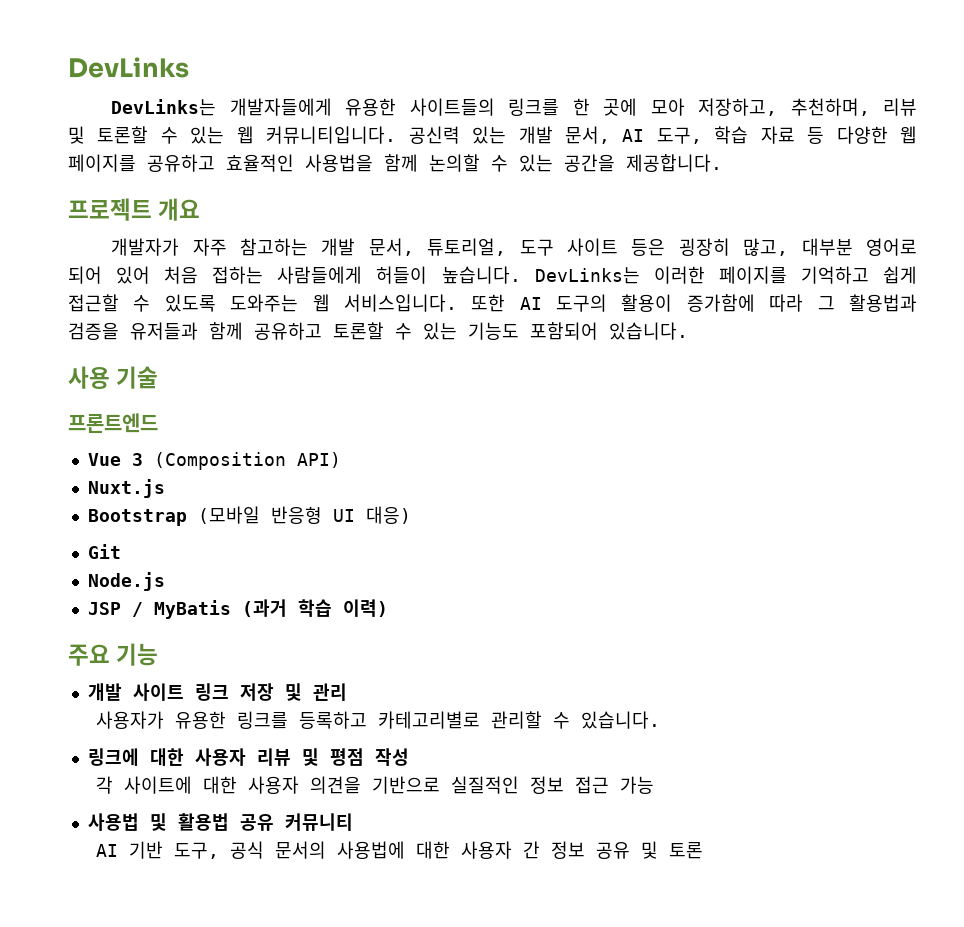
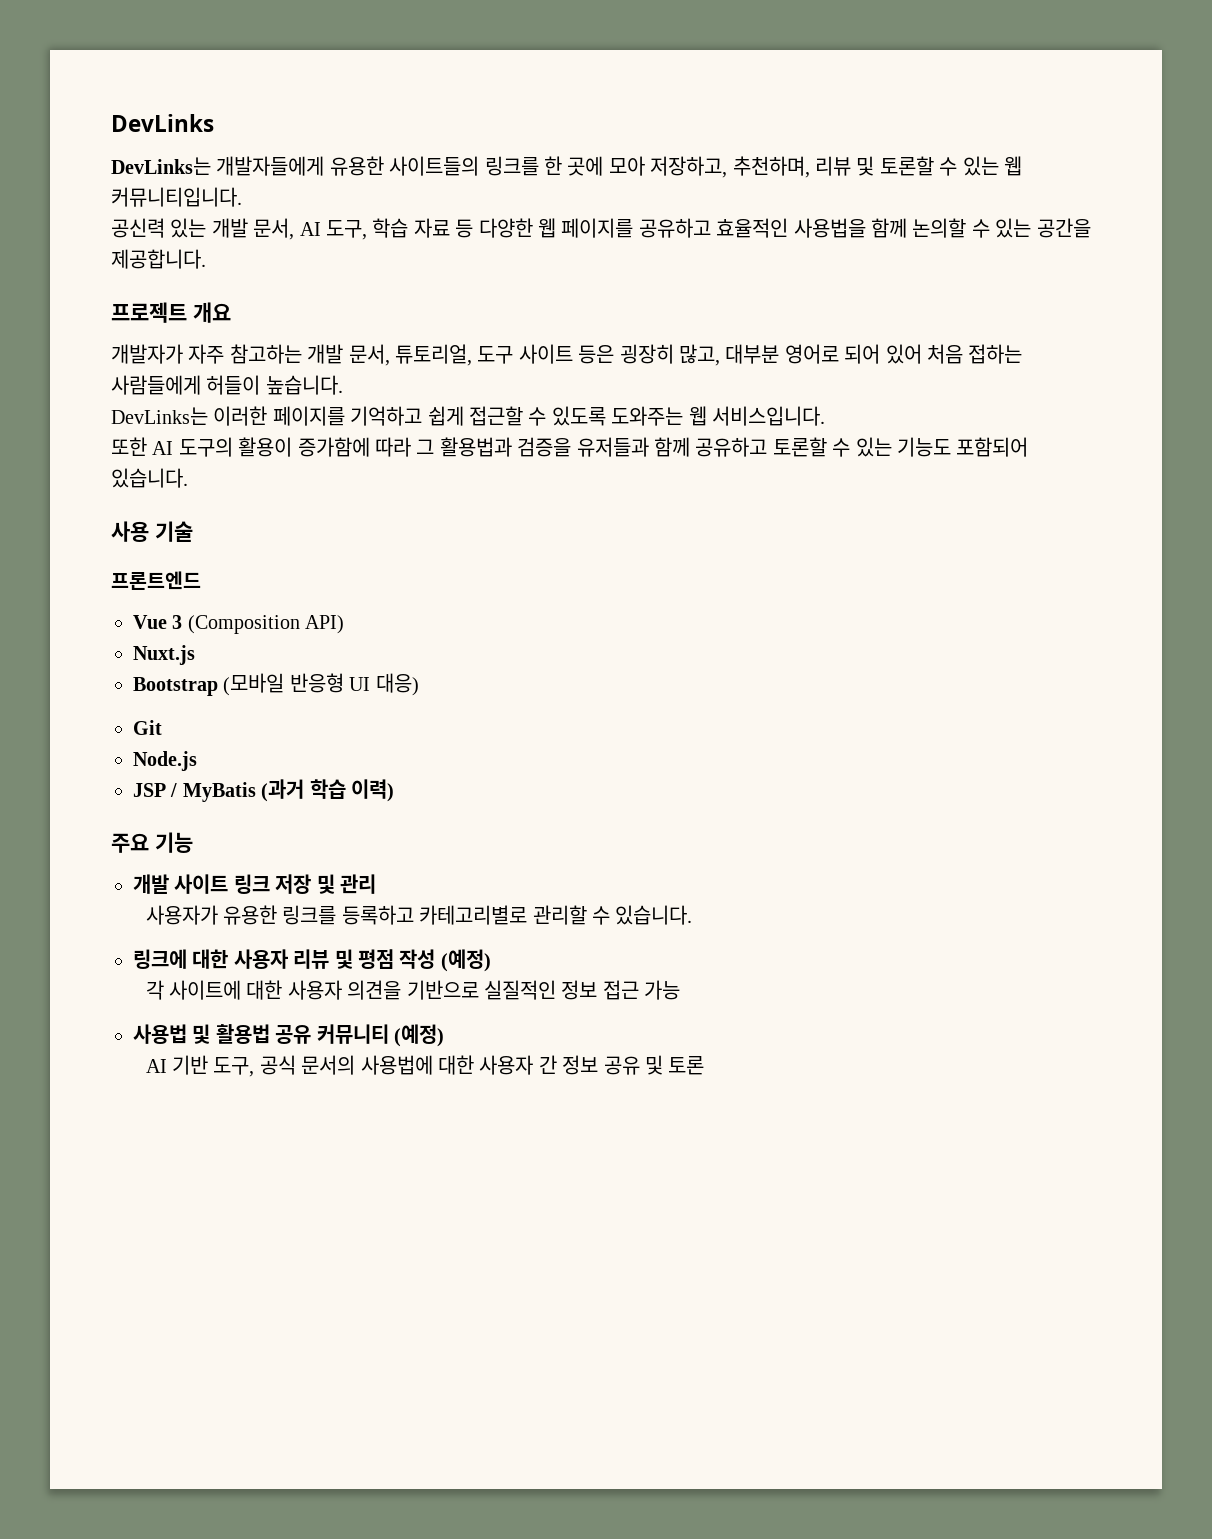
(397, 135) none -> (242, 197) //
(521, 275) none -> (343, 385) //
(457, 303) none -> (825, 416) //
(409, 757) none -> [440,949,491,972] (예정)
(353, 822) none -> [394,1024,444,1047] (예정)

